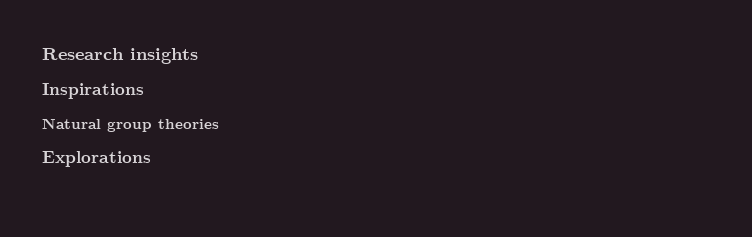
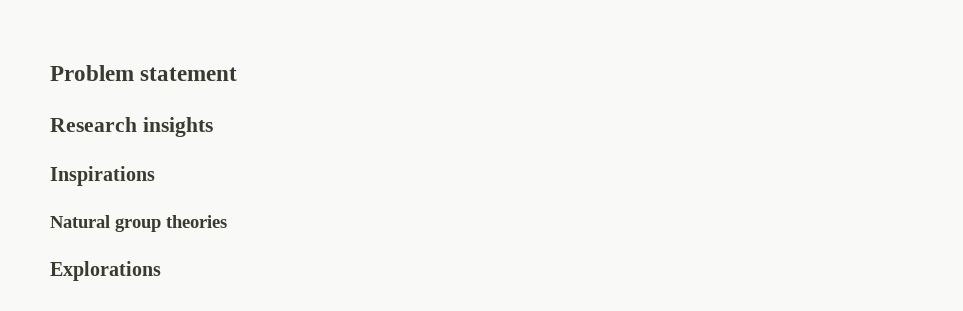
(42, 54) none -> [50,65,238,81] Problem statement //

